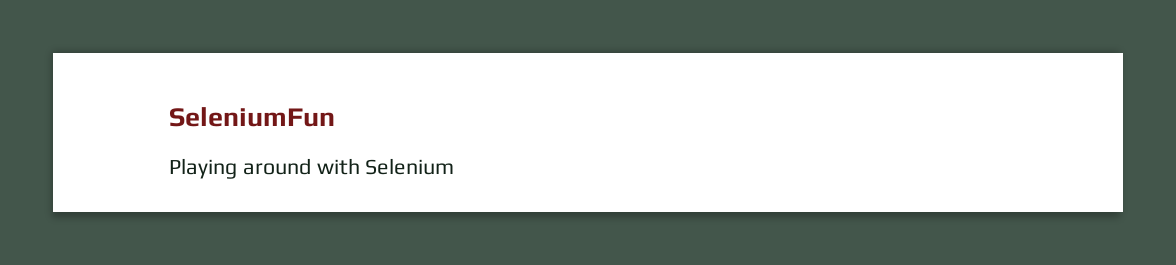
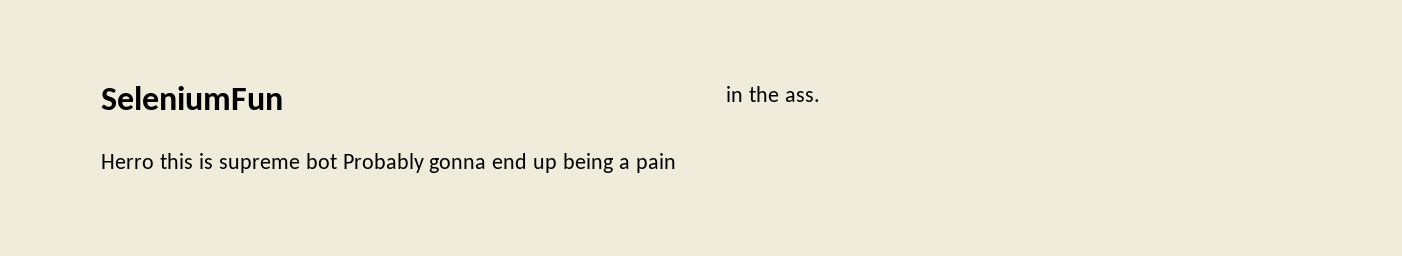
[169,158,455,179] Playing around with Selenium -> [101,153,676,173] [726,86,820,102] Herro this is supreme bot Probably gonna end up being a pain in the ass.

